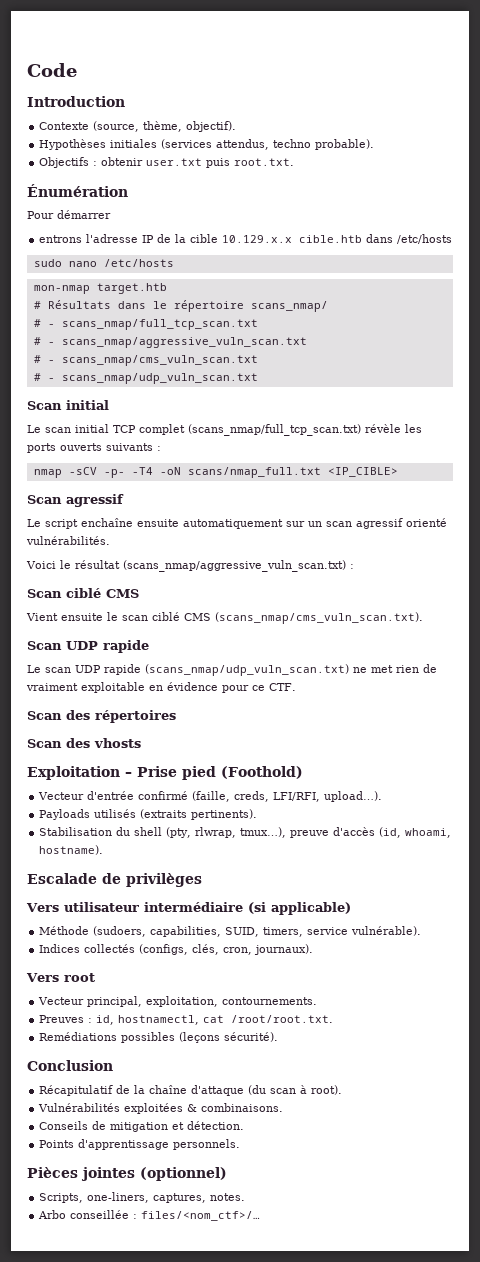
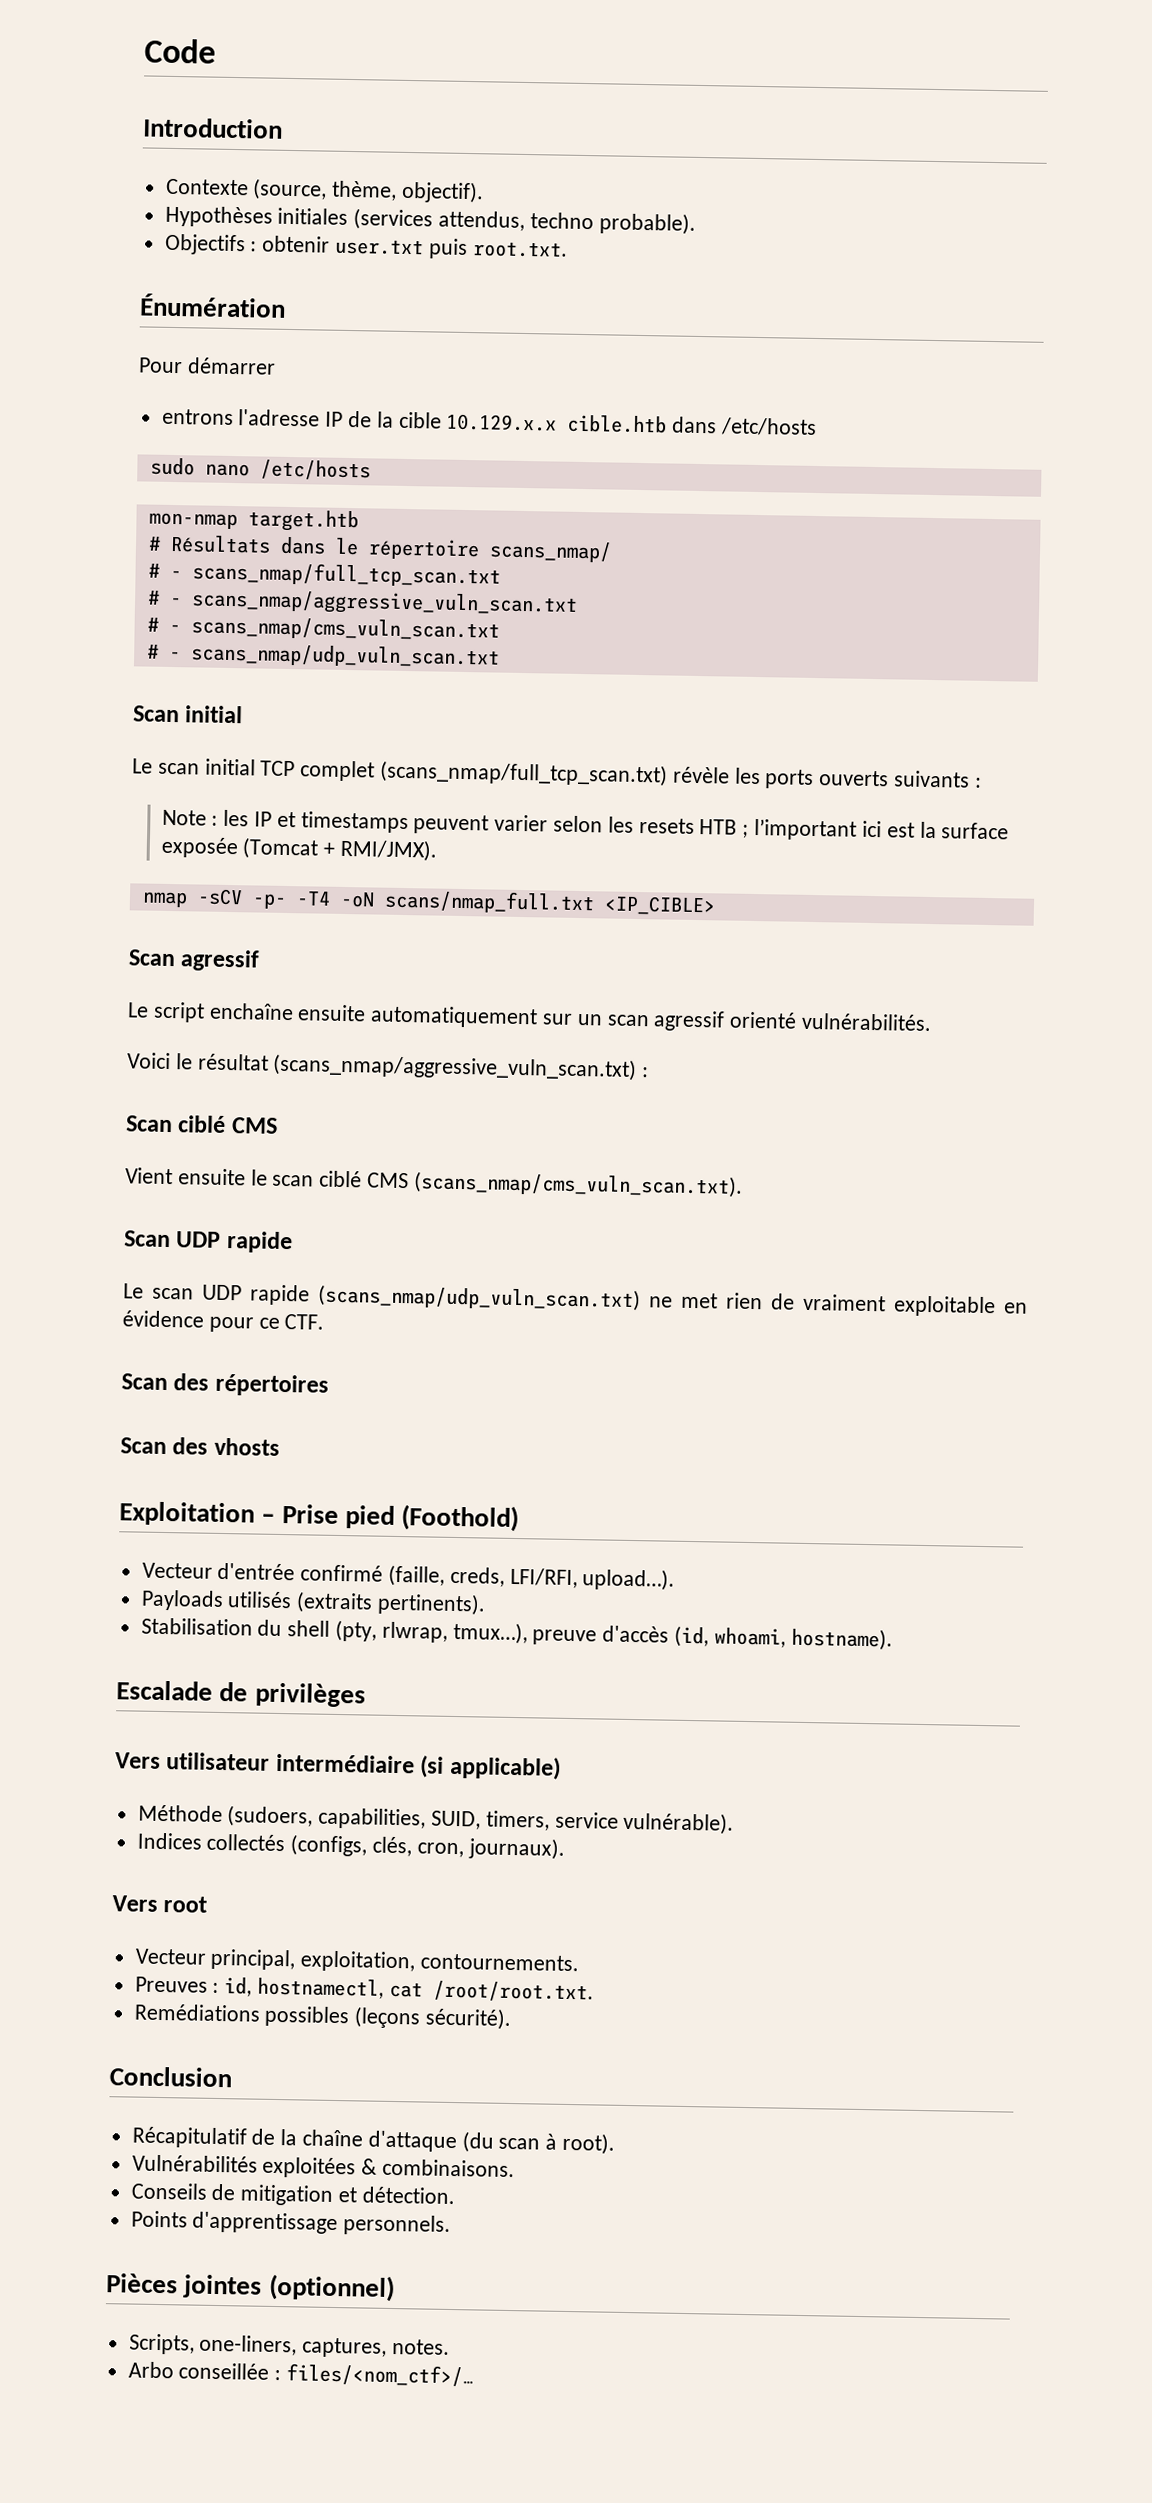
(161, 448) none -> [161,809,1010,841] [160,836,439,862] // Note : les IP et timestamps peuvent varier selon les resets HTB ; l’important ici est la surface exposée (Tomcat + RMI/JMX).

